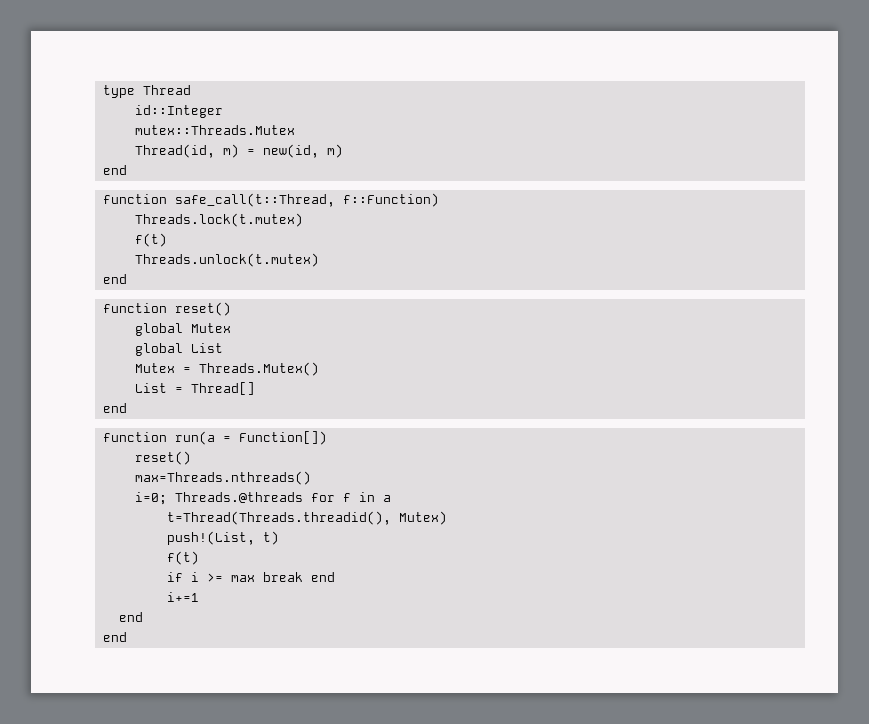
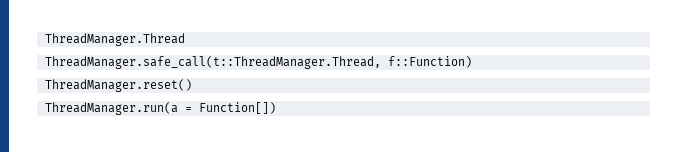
[102,85,191,98] [134,105,223,118] [134,125,295,135] [134,144,343,158] [102,165,127,175] [102,193,439,207] [134,213,303,227] [134,233,167,247] [134,253,319,267] [102,274,127,284] [102,302,231,316] [134,323,231,336] [134,343,223,356] [134,362,319,376] [134,382,255,395] [102,403,127,413] [102,431,327,445] [134,451,191,465] [134,471,311,485] [134,492,391,505] [166,511,447,525] [166,531,279,545] [166,551,199,565] [166,572,335,582] [166,592,199,602] [118,612,143,622] [102,632,127,642] type Thread // id::Integer // mutex::Threads.Mutex // Thread(id, m) = new(id, m) // end // function safe_call(t::Thread, f::Function) // Threads.lock(t.mutex) // f(t) // Threads.unlock(t.mutex) // end // function reset() // global Mutex // global List // Mutex = Threads.Mutex() // List = Thread[] // end // function run(a = Function[]) // reset() // max=Threads.nthreads() // i=0; Threads.@threads for f in a // t=Thread(Threads.threadid(), Mutex) // push!(List, t) // f(t) // if i >= max break end // i+=1 // end // end -> [44,33,185,46] [44,56,472,69] [44,79,192,92] [44,102,276,115] ThreadManager.Thread // ThreadManager.safe_call(t::ThreadManager.Thread, f::Function) // ThreadManager.reset() // ThreadManager.run(a = Function[])

